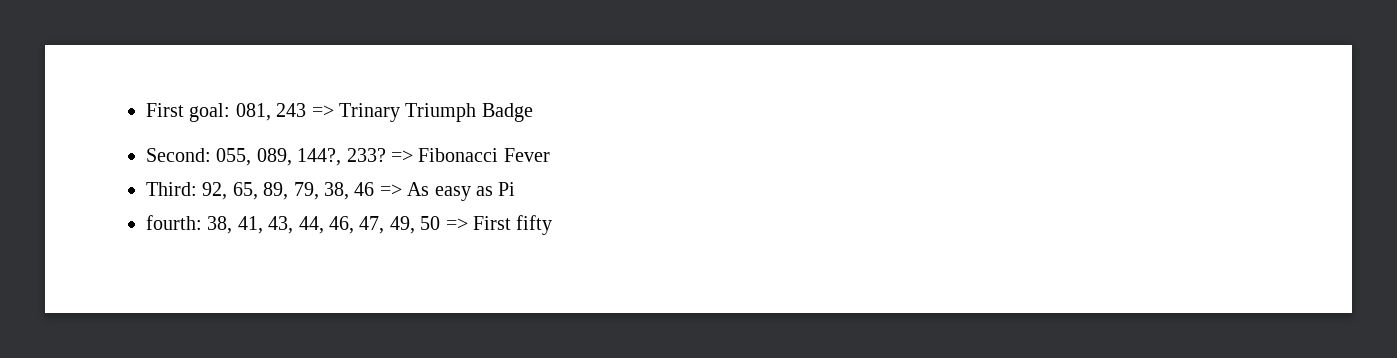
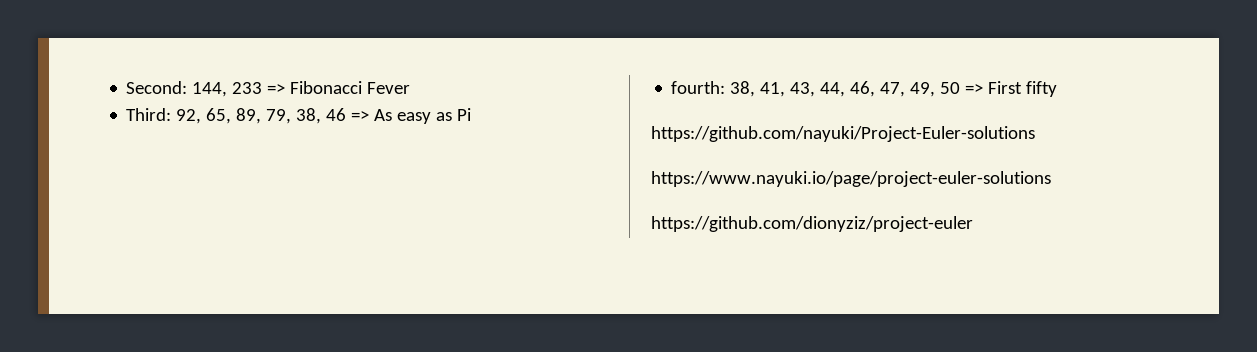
[146,103,533,122] [146,148,386,166] First goal: 081, 243 => Trinary Triumph Badge // Second: 055, 089, 144?, 233? -> [126,81,263,97] Second: 144, 233
(553, 225) none -> [651,126,1035,142] [651,171,1051,187] [651,216,973,232] // https://github.com/nayuki/Project-Euler-solutions // https://www.nayuki.io/page/project-euler-solutions // https://github.com/dionyziz/project-euler

